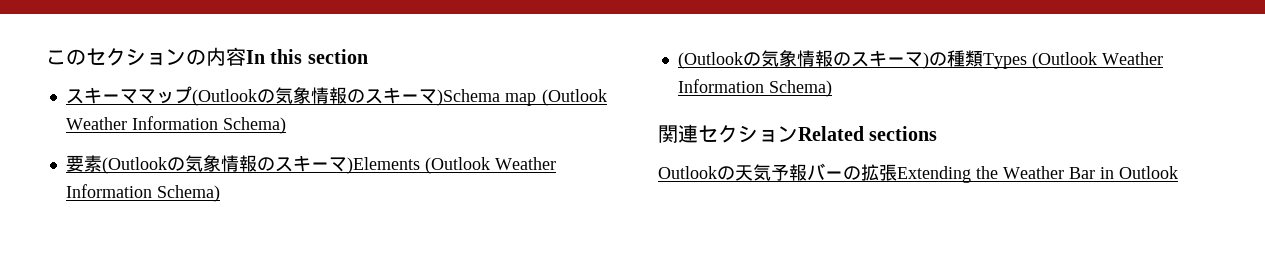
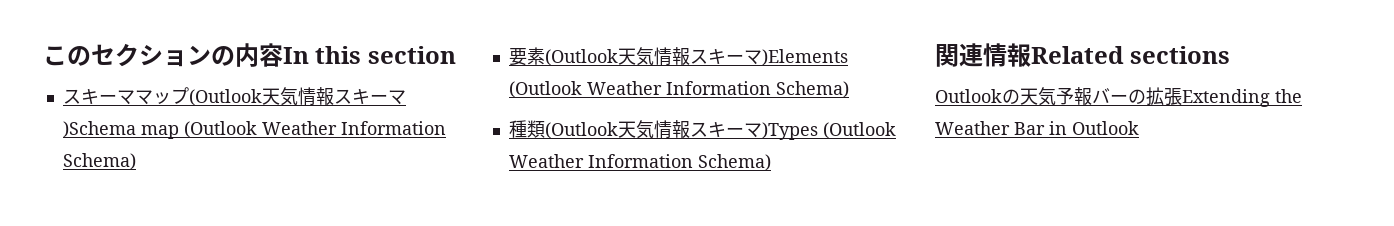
[256,87,365,104] の気象情報の -> [261,87,334,106] 天気情報
[166,155,275,172] の気象情報の -> [617,47,690,66] 天気情報
[677,50,1027,69] (Outlookの気象情報のスキーマ)の種類Types -> [508,120,818,140] 種類(Outlook天気情報スキーマ)Types
[698,125,798,143] セクション -> [983,43,1031,67] 情報

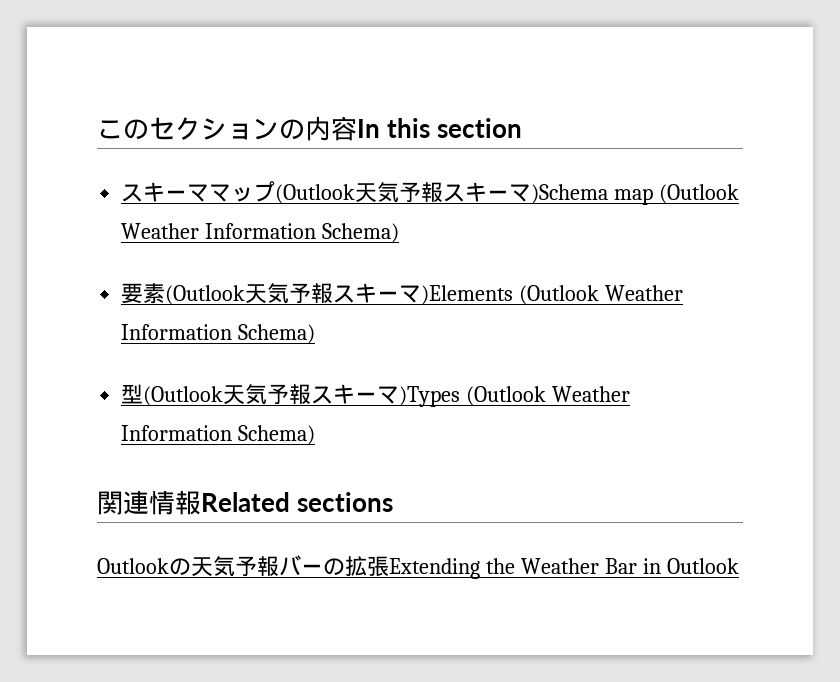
[297,87,316,106] 情 -> [399,182,422,203] 予
[653,47,672,66] 情 -> [289,283,312,304] 予
[508,120,672,139] 種類(Outlook天気情 -> [121,384,290,406] 型(Outlook天気予

